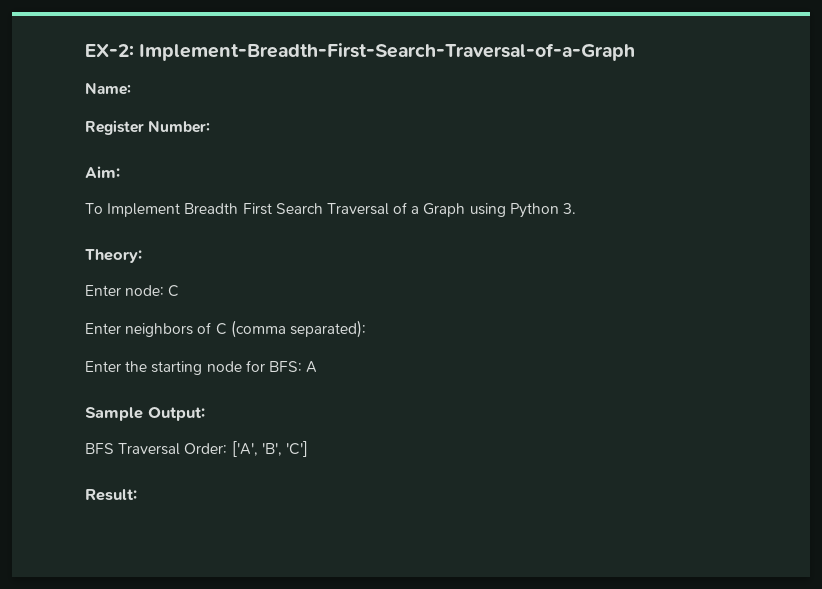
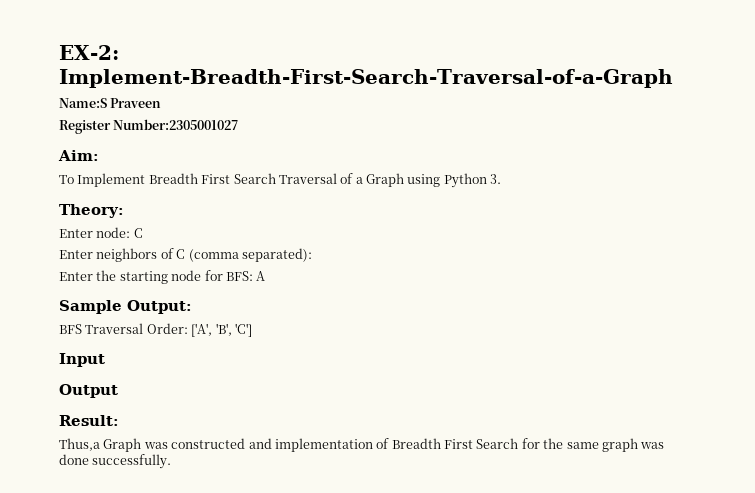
[85,83,131,95] Name: -> [59,98,162,108] Name:S Praveen
[148,121,211,133] Number: -> [113,119,239,130] Number:2305001027
(308, 449) none -> [59,353,105,367] [59,384,118,398] // Input // Output
(137, 495) none -> [59,438,665,452] [59,454,172,469] // Thus,a Graph was constructed and implementation of Breadth First Search for the same graph was done successfully.

